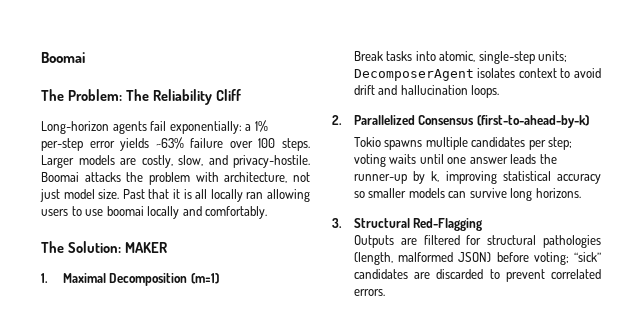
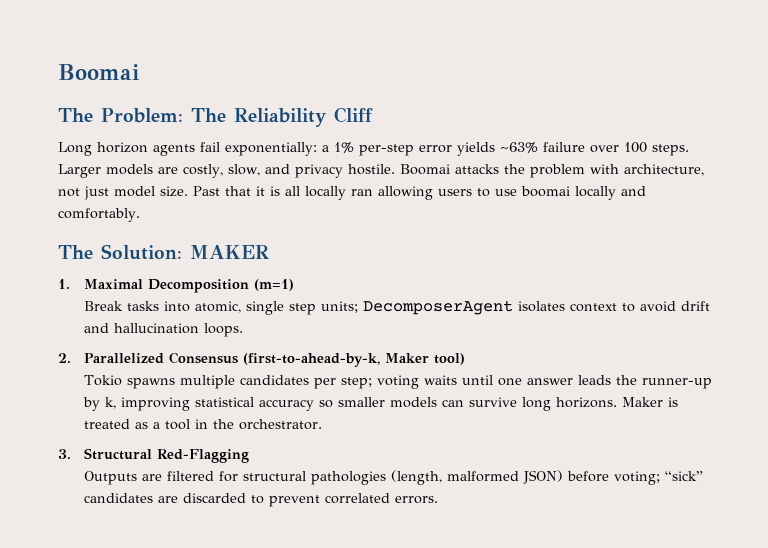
[41,121,109,134] Long-horizon -> [58,142,148,156] Long horizon
[233,155,310,168] privacy-hostile. -> [294,164,395,178] privacy hostile.
[478,51,535,64] single-step -> [246,301,317,315] single step
[476,115,589,128] (first-to-ahead-by-k) -> [243,353,466,367] (first-to-ahead-by-k, Maker tool)
(581, 193) none -> [622,397,679,407] [84,419,323,430] Maker is treated as a tool in the orchestrator.

